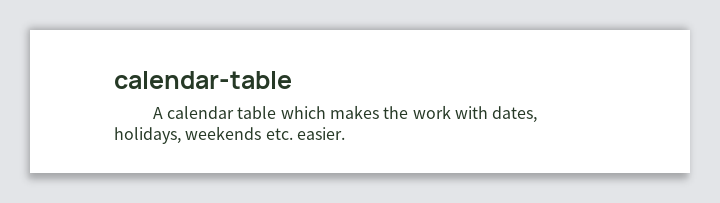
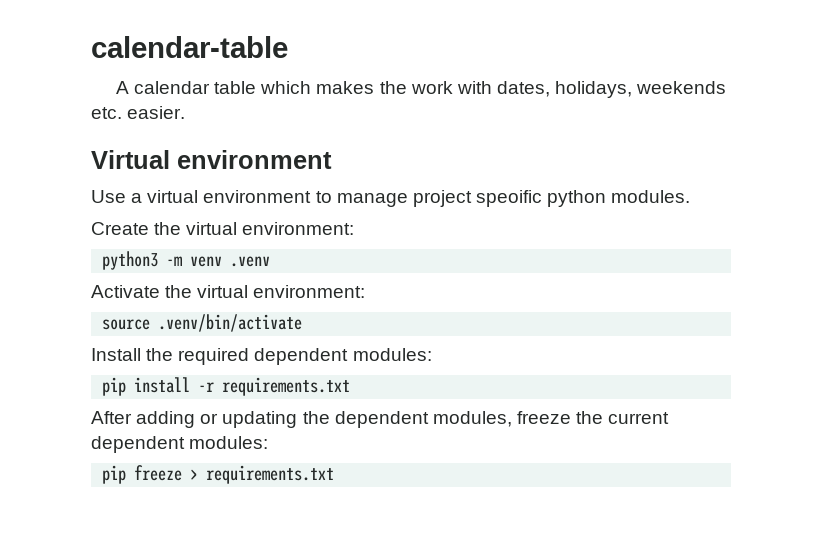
(345, 133) none -> [91,150,332,169] [91,190,691,207] [91,222,355,235] [102,251,271,270] [91,285,366,298] [102,314,303,332] [91,348,432,365] [102,377,351,396] [91,411,670,428] [91,436,269,453] [102,465,335,484] // Virtual environment // Use a virtual environment to manage project speoific python modules. // Create the virtual environment: // python3 -m venv .venv // Activate the virtual environment: // source .venv/bin/activate // Install the required dependent modules: // pip install -r requirements.txt // After adding or updating the dependent modules, freeze the current dependent modules: // pip freeze > requirements.txt

